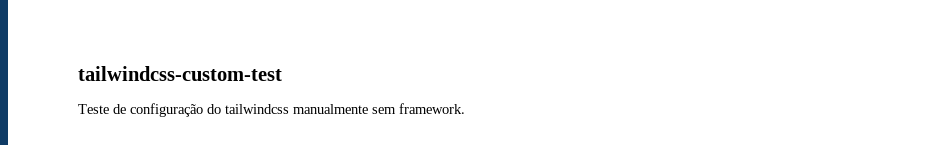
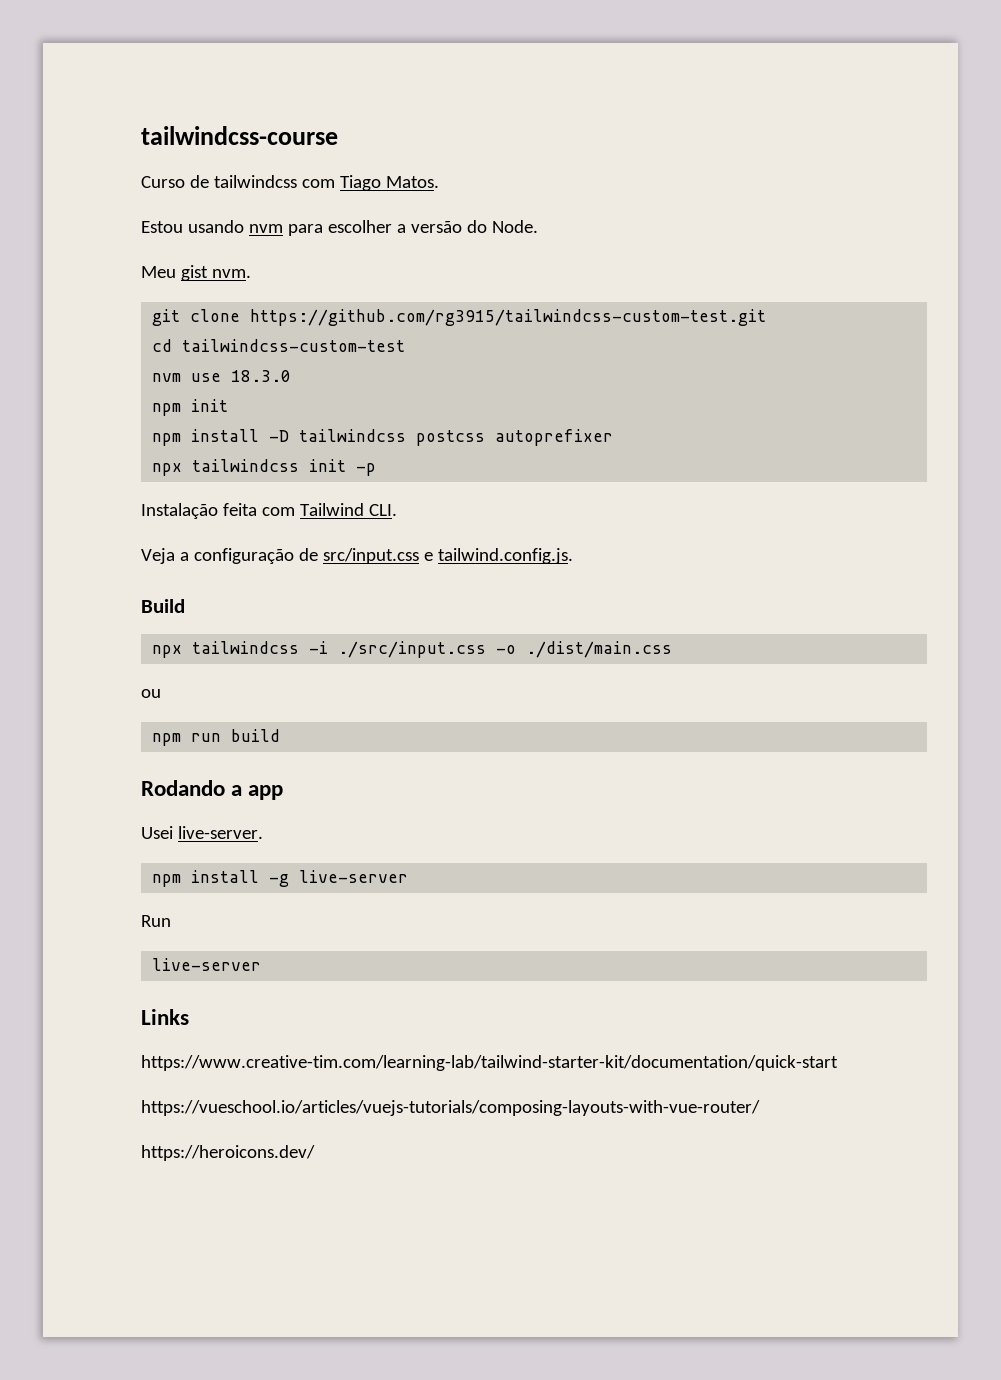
[78,66,282,81] [78,103,465,117] tailwindcss-custom-test // Teste de configuração do tailwindcss manualmente sem framework. -> [141,126,338,145] [141,175,439,191] [141,220,538,236] [141,265,251,281] [152,309,767,326] [152,339,406,352] [152,370,292,382] [152,399,229,416] [152,429,614,446] [152,459,377,476] [141,503,397,519] [141,548,573,564] [141,599,185,613] [152,641,673,658] [141,689,161,698] [152,729,281,746] [141,780,284,800] [141,826,263,839] [152,870,409,887] [141,915,171,927] [152,958,262,971] [141,1009,189,1025] [141,1055,838,1071] [141,1100,760,1116] [141,1145,315,1161] tailwindcss-course // Curso de tailwindcss com Tiago Matos. // Estou usando nvm para escolher a versão do Node. // Meu gist nvm. // git clone https://github.com/rg3915/tailwindcss-custom-test.git // cd tailwindcss-custom-test // nvm use 18.3.0 // npm init // npm install -D tailwindcss postcss autoprefixer // npx tailwindcss init -p // Instalação feita com Tailwind CLI. // Veja a configuração de src/input.css e tailwind.config.js. // Build // npx tailwindcss -i ./src/input.css -o ./dist/main.css // ou // npm run build // Rodando a app // Usei live-server. // npm install -g live-server // Run // live-server // Links // https://www.creative-tim.com/learning-lab/tailwind-starter-kit/documentation/quick-start // https://vueschool.io/articles/vuejs-tutorials/composing-layouts-with-vue-router/ // https://heroicons.dev/

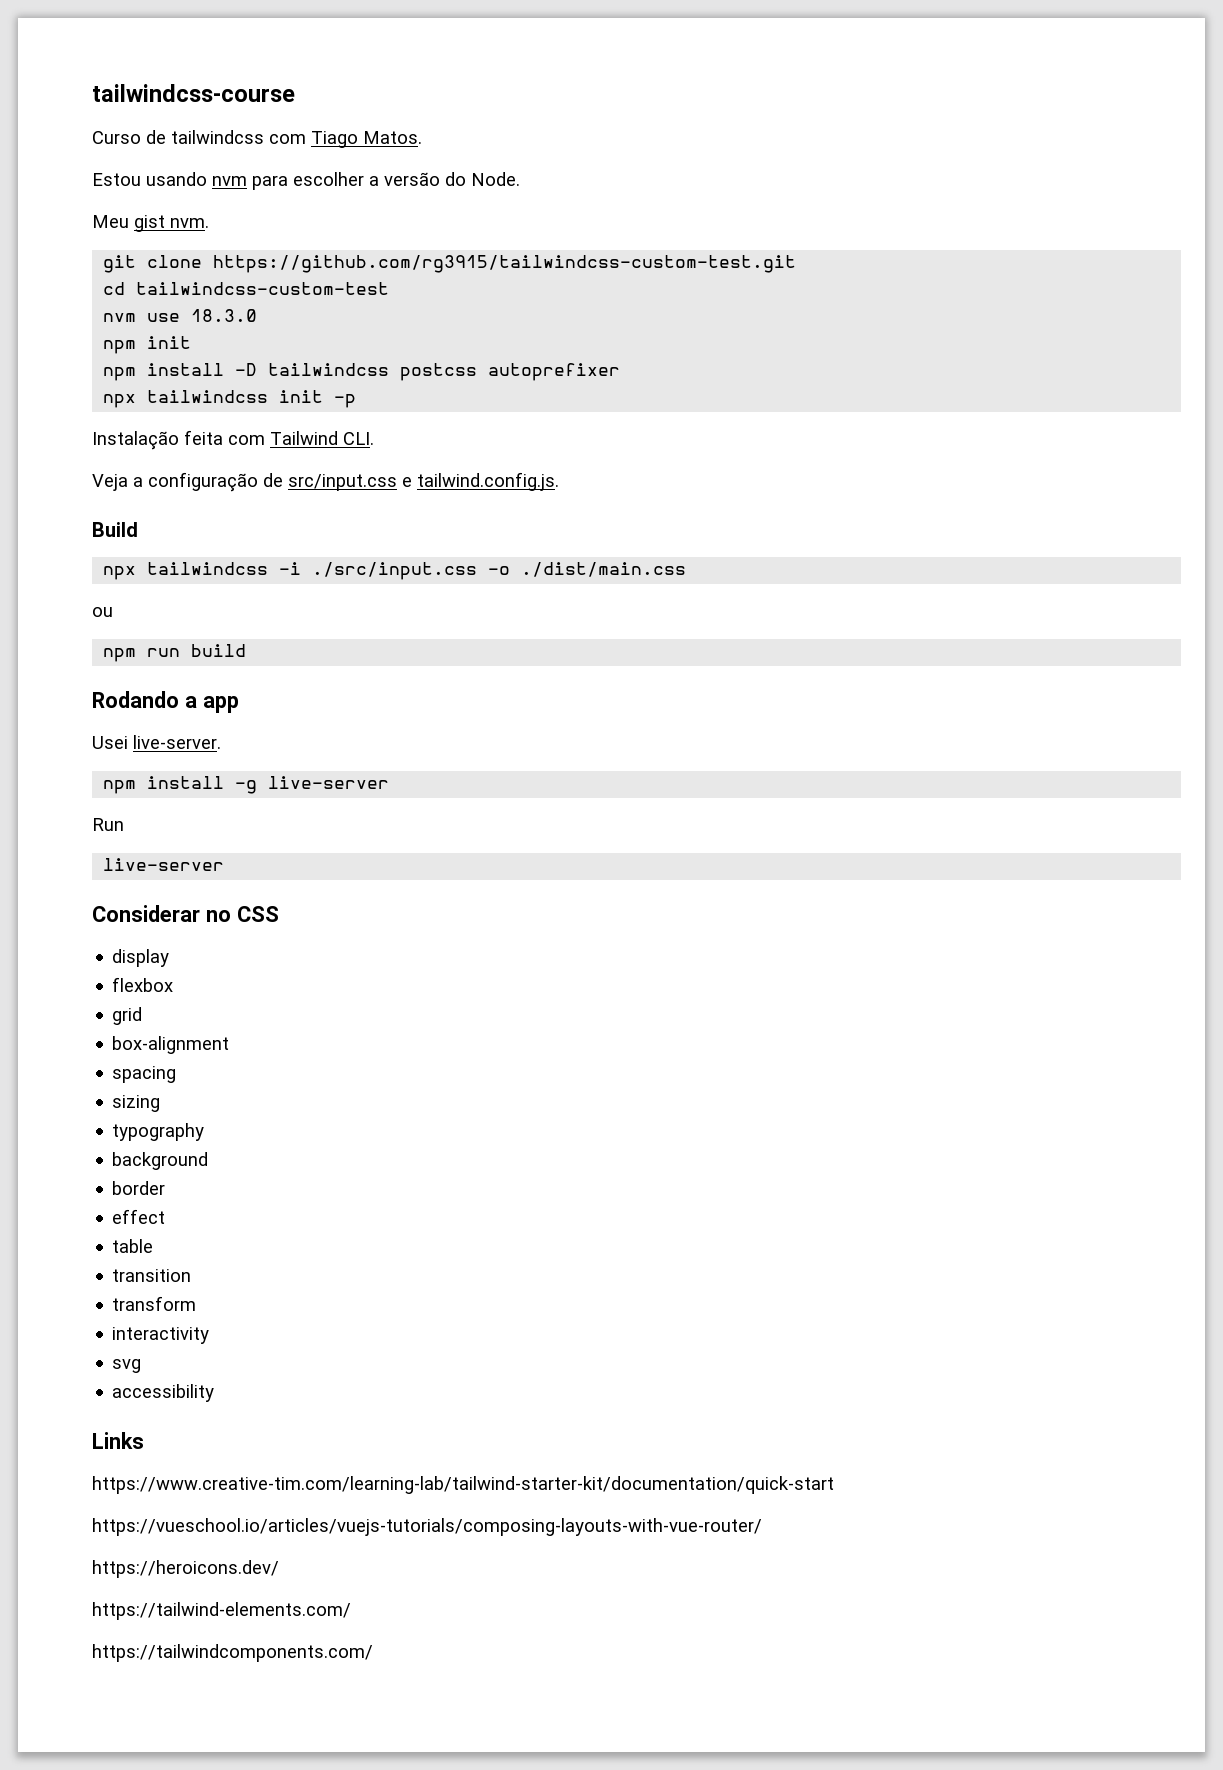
(262, 964) none -> [92,905,279,922] [112,949,170,967] [112,977,174,992] [112,1007,143,1025] [112,1036,230,1054] [112,1066,177,1083] [112,1095,161,1112] [112,1123,205,1141] [112,1152,209,1170] [112,1181,166,1195] [112,1209,166,1224] [112,1239,154,1253] [112,1269,192,1282] [112,1296,197,1311] [112,1327,210,1344] [112,1359,142,1373] [112,1384,215,1402] // Considerar no CSS // display // flexbox // grid // box-alignment // spacing // sizing // typography // background // border // effect // table // transition // transform // interactivity // svg // accessibility
(315, 1153) none -> [92,1602,351,1620] [92,1644,373,1662] // https://tailwind-elements.com/ // https://tailwindcomponents.com/

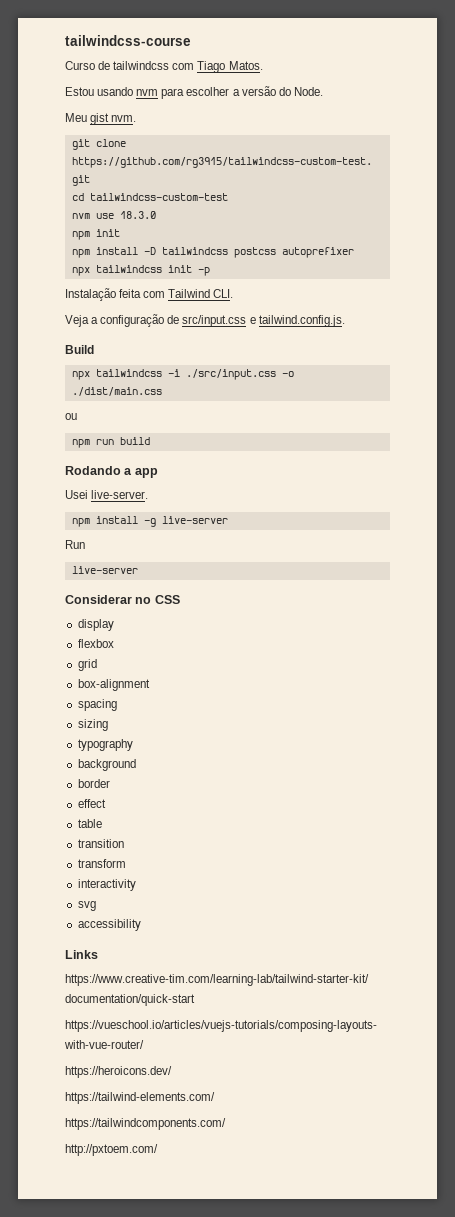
(373, 1653) none -> [65,1144,158,1156] // http://pxtoem.com/

